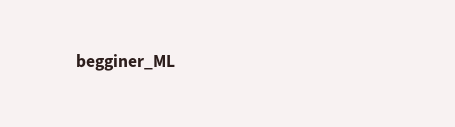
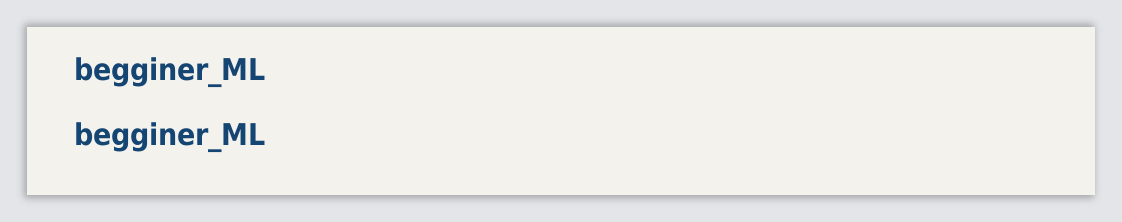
[76,54,175,71] begginer_ML -> [74,57,265,88] [74,122,265,153] begginer_ML // begginer_ML

